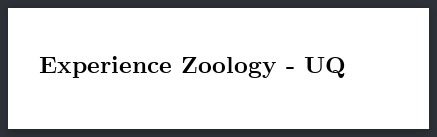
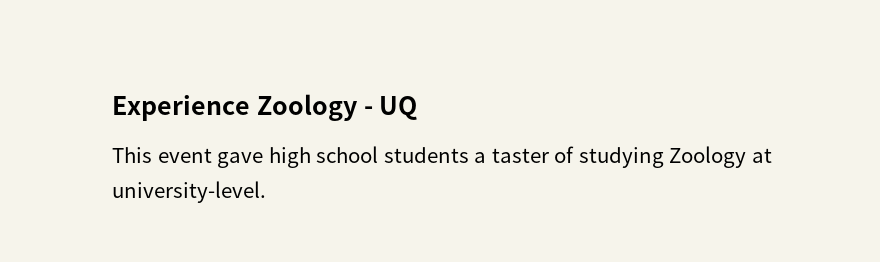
(346, 67) none -> [112,146,772,168] [112,181,266,203] // This event gave high school students a taster of studying Zoology at university-level.

